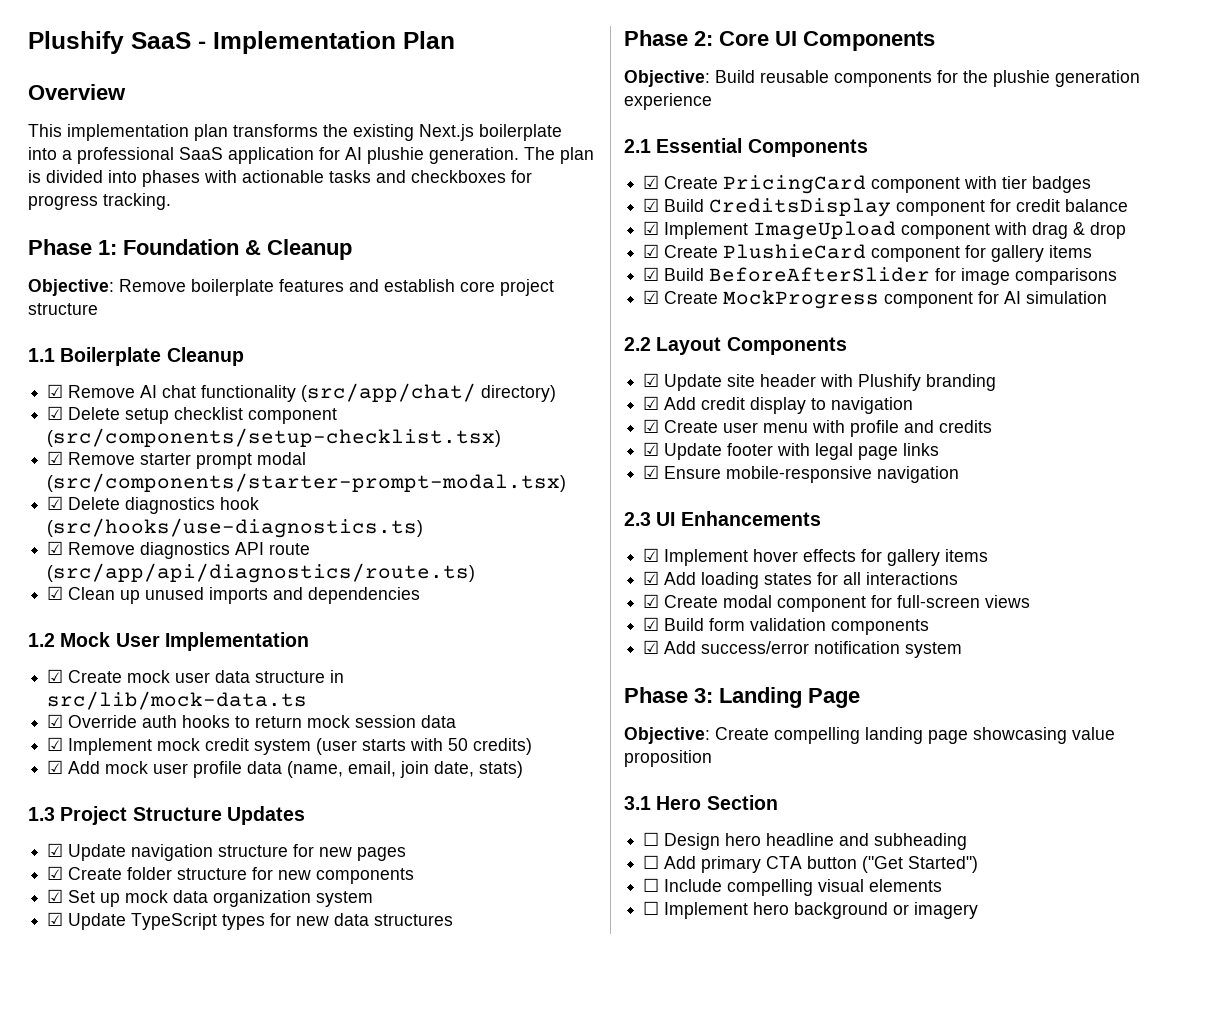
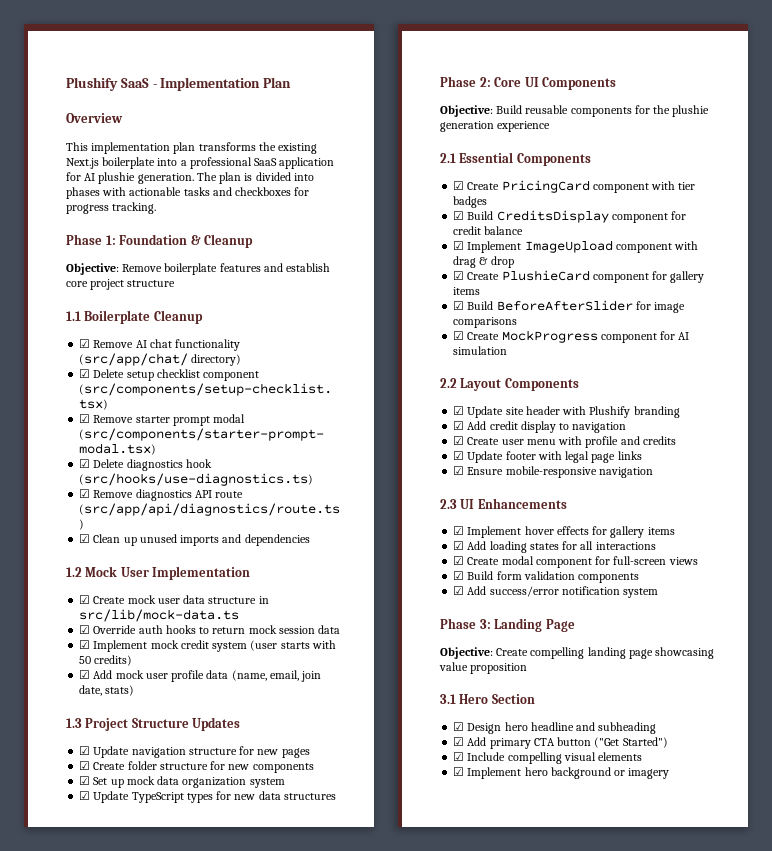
[643,832,660,846] ☐ -> [453,722,465,731] ☑
[643,855,660,869] ☐ -> [453,737,465,746] ☑
[643,878,660,892] ☐ -> [453,752,465,761] ☑
[643,901,660,915] ☐ -> [453,767,465,776] ☑

